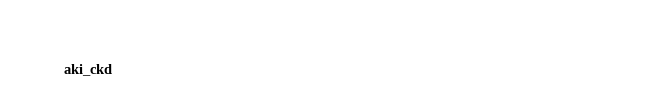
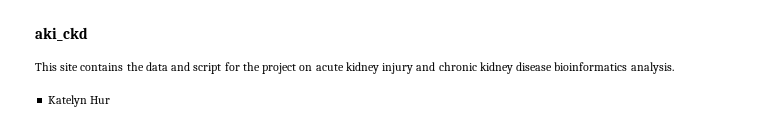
(112, 70) none -> [35,62,674,74] [48,95,111,107] // This site contains the data and script for the project on acute kidney injury and chronic kidney disease bioinformatics analysis. // Katelyn Hur

